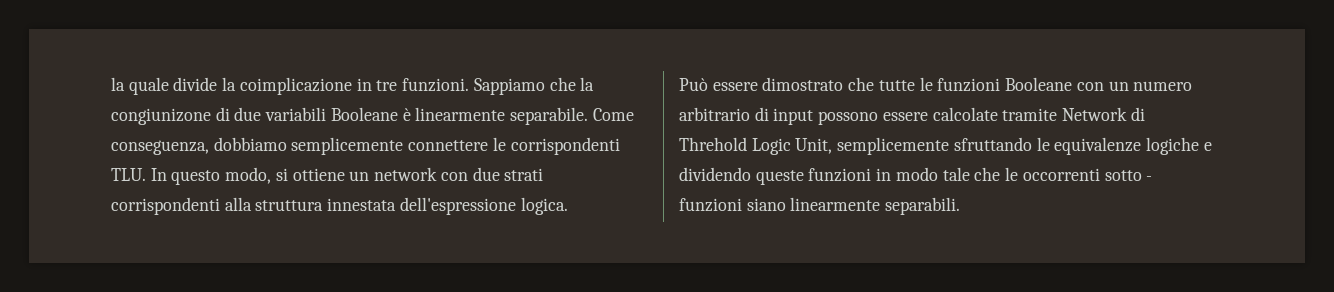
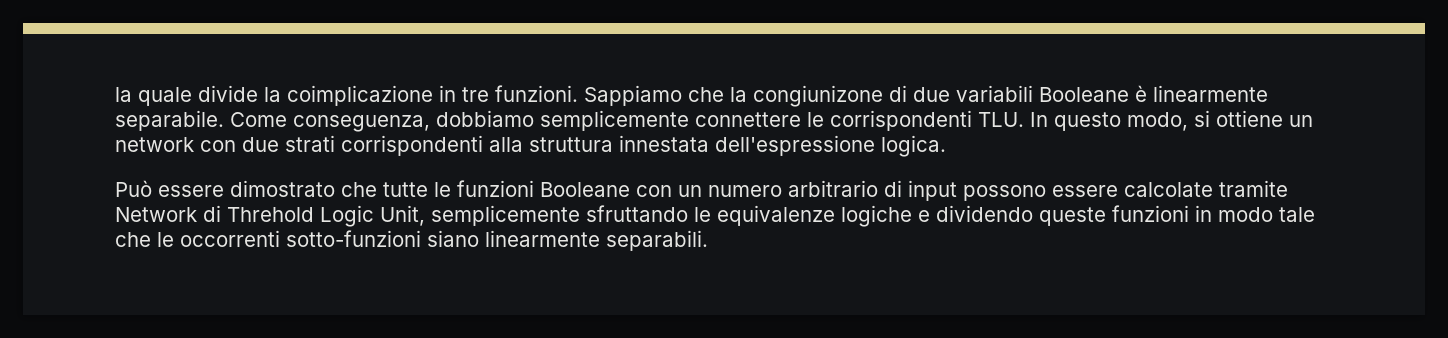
[1104,170,1153,181] [679,198,742,212] sotto - funzioni -> [286,230,421,247] sotto-funzioni

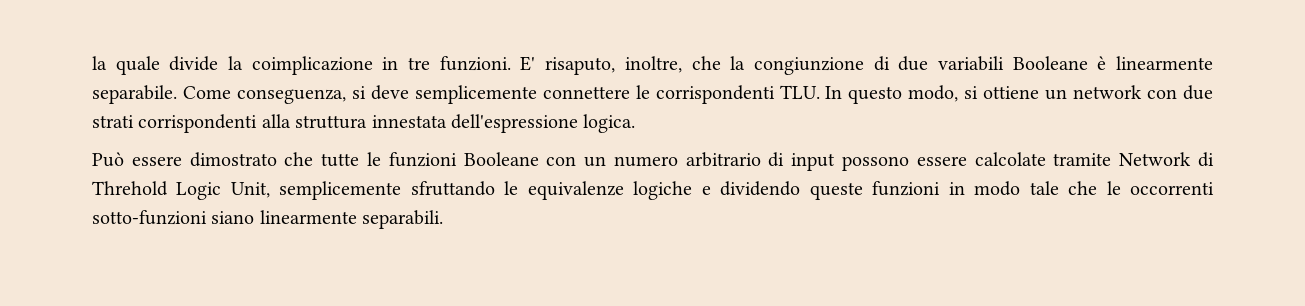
[584,85,682,106] Sappiamo -> [520,56,682,75] E' risaputo, inoltre,
[753,85,883,107] congiunizone -> [753,57,864,75] congiunzione
[436,110,534,127] dobbiamo -> [351,85,409,100] si deve

